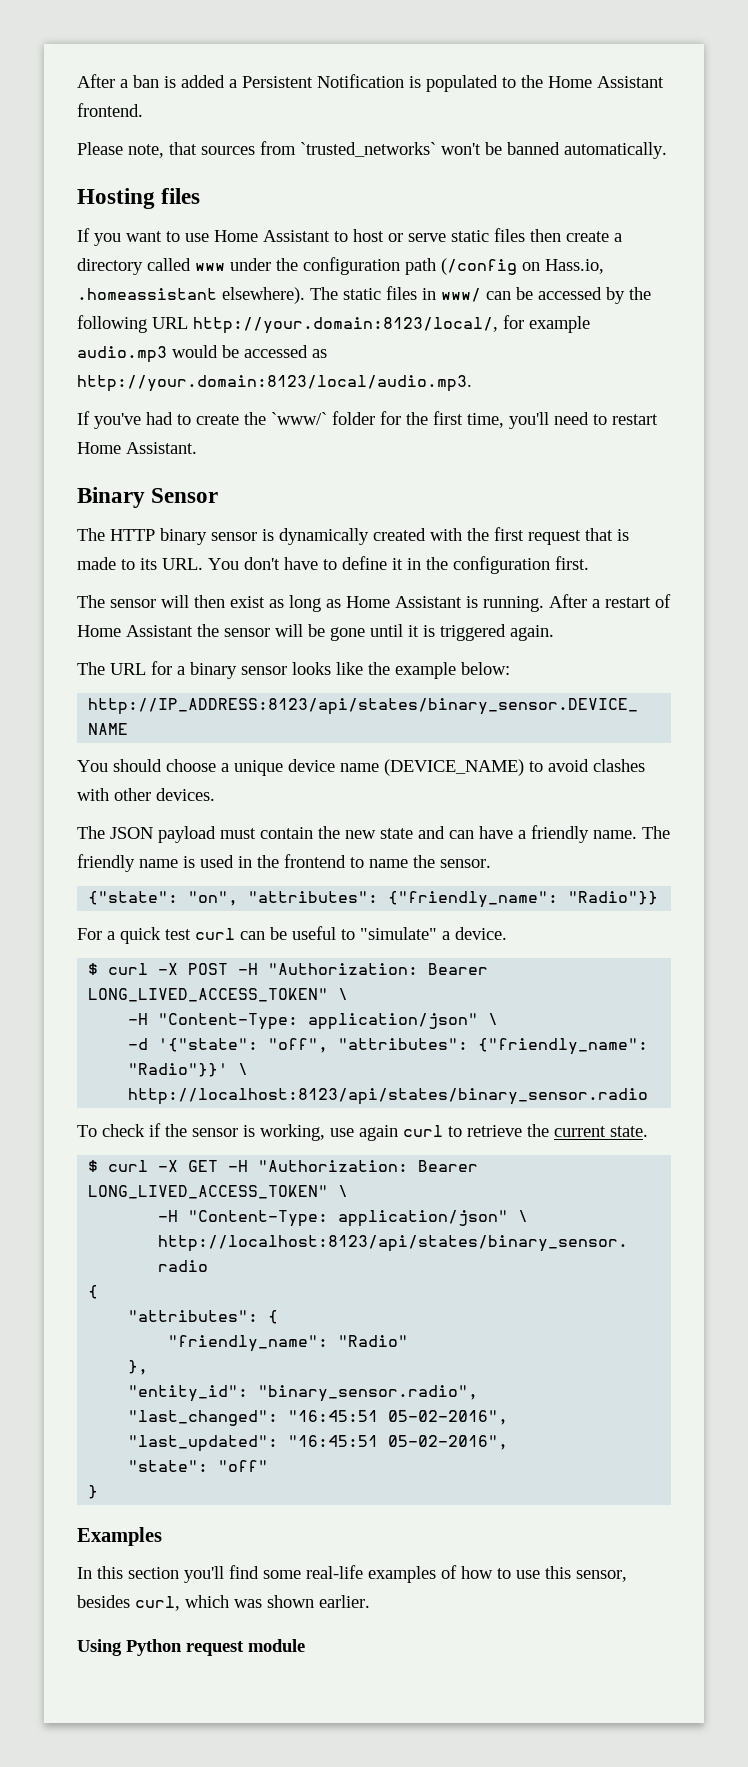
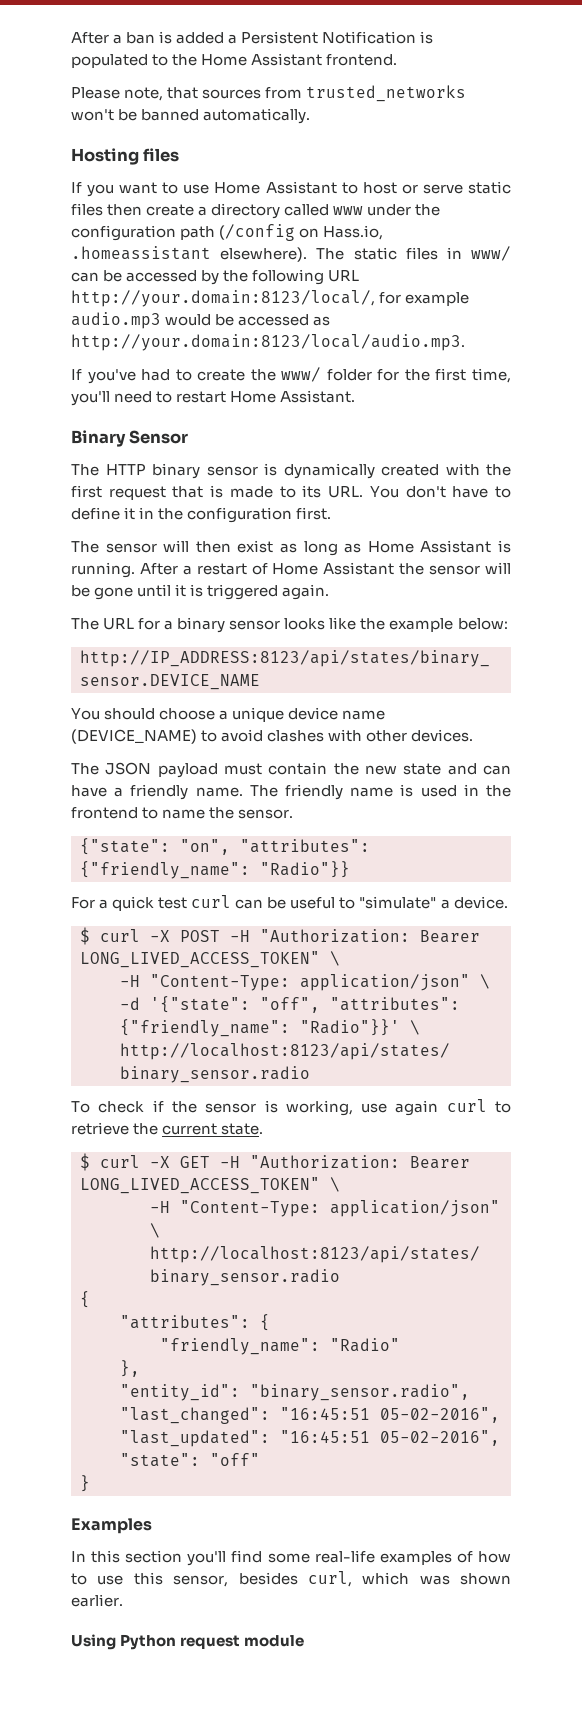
[300,142,436,157] `trusted_networks` -> [306,85,467,102] trusted_networks
[271,412,327,425] `www/` -> [281,367,322,382] www/

